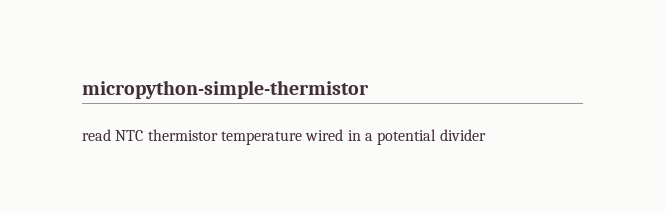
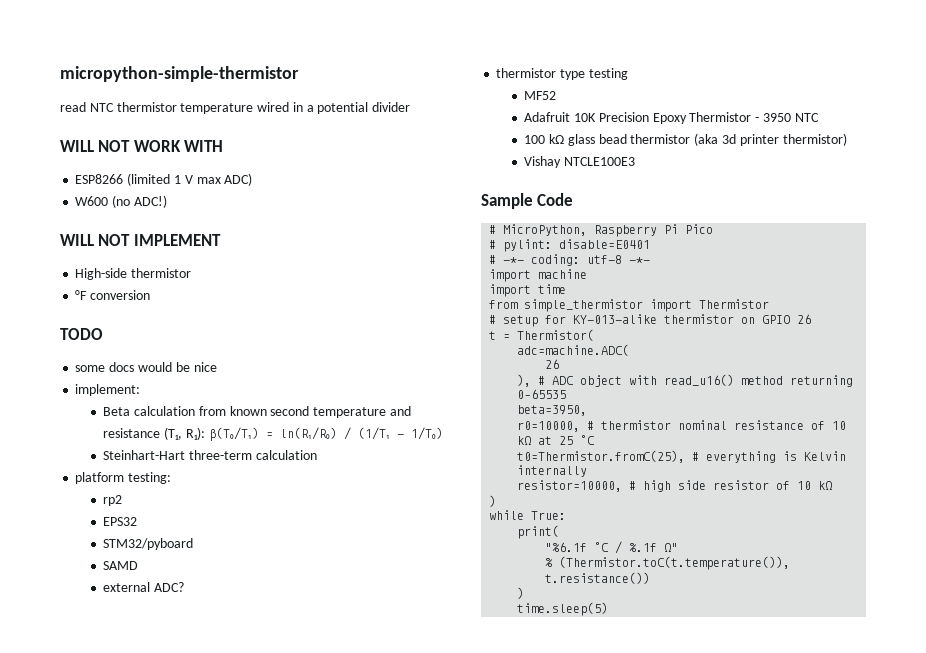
(486, 135) none -> [60,140,224,152] [75,173,253,186] [75,195,167,208] [60,234,221,246] [75,268,192,280] [75,290,151,300] [60,328,103,340] [75,362,217,372] [75,384,141,396] [103,406,412,418] [103,427,443,441] [103,450,317,460] [75,472,172,484] [103,495,123,506] [103,517,138,526] [103,538,194,550] [103,561,139,570] [103,582,185,592] [496,68,628,80] [524,91,557,100] [524,112,819,124] [524,133,847,146] [524,156,636,168] [481,193,574,209] [489,224,714,237] [489,239,651,252] [489,254,651,266] [489,269,588,282] [489,284,567,297] [489,299,770,312] [489,314,812,327] [489,329,595,341] [517,344,630,356] [545,359,560,369] [517,374,854,387] [517,389,567,399] [517,405,588,416] [517,420,847,432] [517,435,596,445] [517,450,847,463] [517,465,588,477] [517,480,833,492] [489,495,497,507] [489,510,567,520] [517,525,560,539] [545,541,679,554] [545,556,791,570] [545,572,651,584] [517,587,525,599] [517,602,609,616] // WILL NOT WORK WITH // ESP8266 (limited 1 V max ADC) // W600 (no ADC!) // WILL NOT IMPLEMENT // High-side thermistor // °F conversion // TODO // some docs would be nice // implement: // Beta calculation from known second temperature and resistance (T₁, R₁): β(T₀/T₁) = ln(R₁/R₀) / (1/T₁ - 1/T₀) // Steinhart-Hart three-term calculation // platform testing: // rp2 // EPS32 // STM32/pyboard // SAMD // external ADC? // thermistor type testing // MF52 // Adafruit 10K Precision Epoxy Thermistor - 3950 NTC // 100 kΩ glass bead thermistor (aka 3d printer thermistor) // Vishay NTCLE100E3 // Sample Code // # MicroPython, Raspberry Pi Pico // # pylint: disable=E0401 // # -*- coding: utf-8 -*- // import machine // import time // from simple_thermistor import Thermistor // # setup for KY-013-alike thermistor on GPIO 26 // t = Thermistor( // adc=machine.ADC( // 26 // ), # ADC object with read_u16() method returning 0–65535 // beta=3950, // r0=10000, # thermistor nominal resistance of 10 kΩ at 25 °C // t0=Thermistor.fromC(25), # everything is Kelvin internally // resistor=10000, # high side resistor of 10 kΩ // ) // while True: // print( // "%6.1f °C / %.1f Ω" // % (Thermistor.toC(t.temperature()), t.resistance()) // ) // time.sleep(5)

